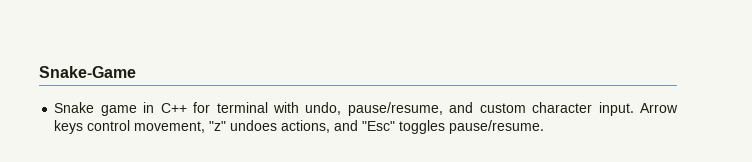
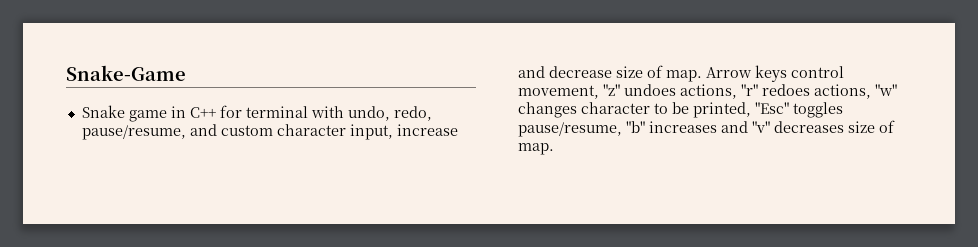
(342, 108) none -> [393,106,432,121] redo,
[598,102,634,116] input. -> [349,124,458,140] [517,65,702,82] input, increase and decrease size of map.
[334,120,545,134] and "Esc" toggles pause/resume. -> [740,84,897,99] [517,102,843,118] [517,120,895,137] [517,143,554,155] "r" redoes actions, "w" changes character to be printed, "Esc" toggles pause/resume, "b" increases and "v" decreases size of map.

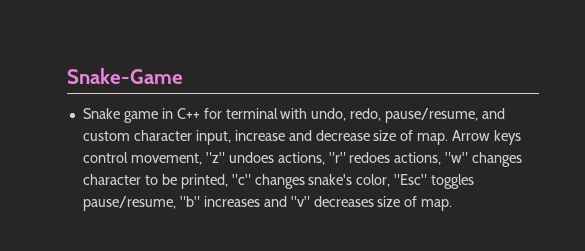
(751, 110) none -> [231,174,391,189] "c" changes snake's color,

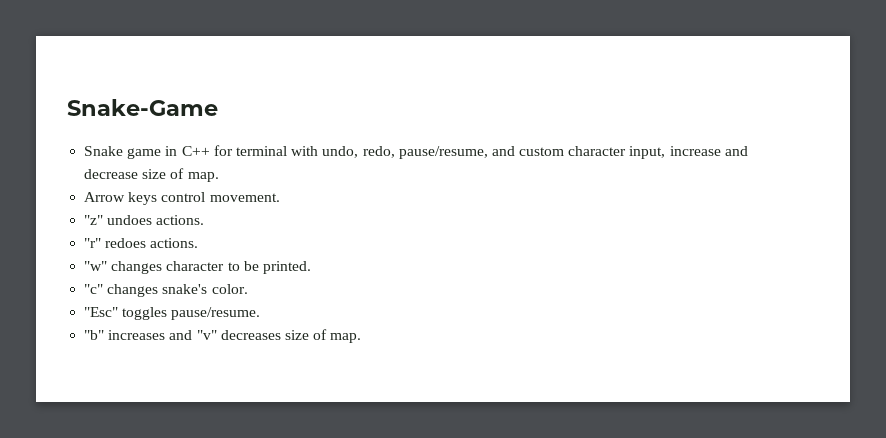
(449, 139) none -> (219, 177) //
[130,153,202,165] movement, -> [209,193,280,202] movement. //
[277,152,325,165] actions, -> [156,215,205,225] actions. //
[394,152,442,165] actions, -> [150,238,199,248] actions. //
[180,174,228,189] printed, -> [262,261,311,274] printed. //
[356,174,391,187] color, -> [211,284,248,294] color. //
[82,196,176,211] pause/resume, -> [171,307,261,320] pause/resume. //

